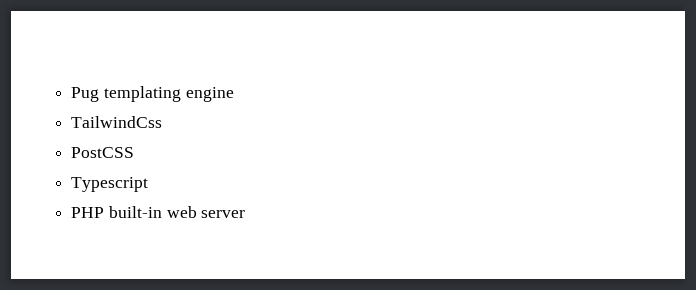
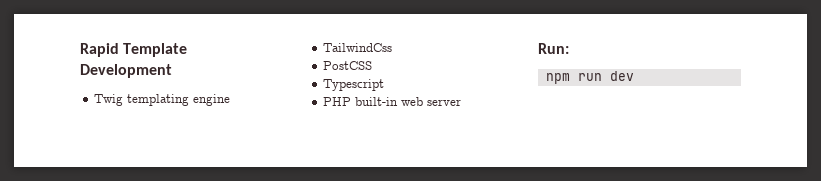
[71,87,100,102] Pug -> [80,43,188,57] [80,64,172,78] [94,94,124,106] Rapid Template Development // Twig
(246, 214) none -> [538,43,569,54] [545,71,634,84] // Run: // npm run dev

